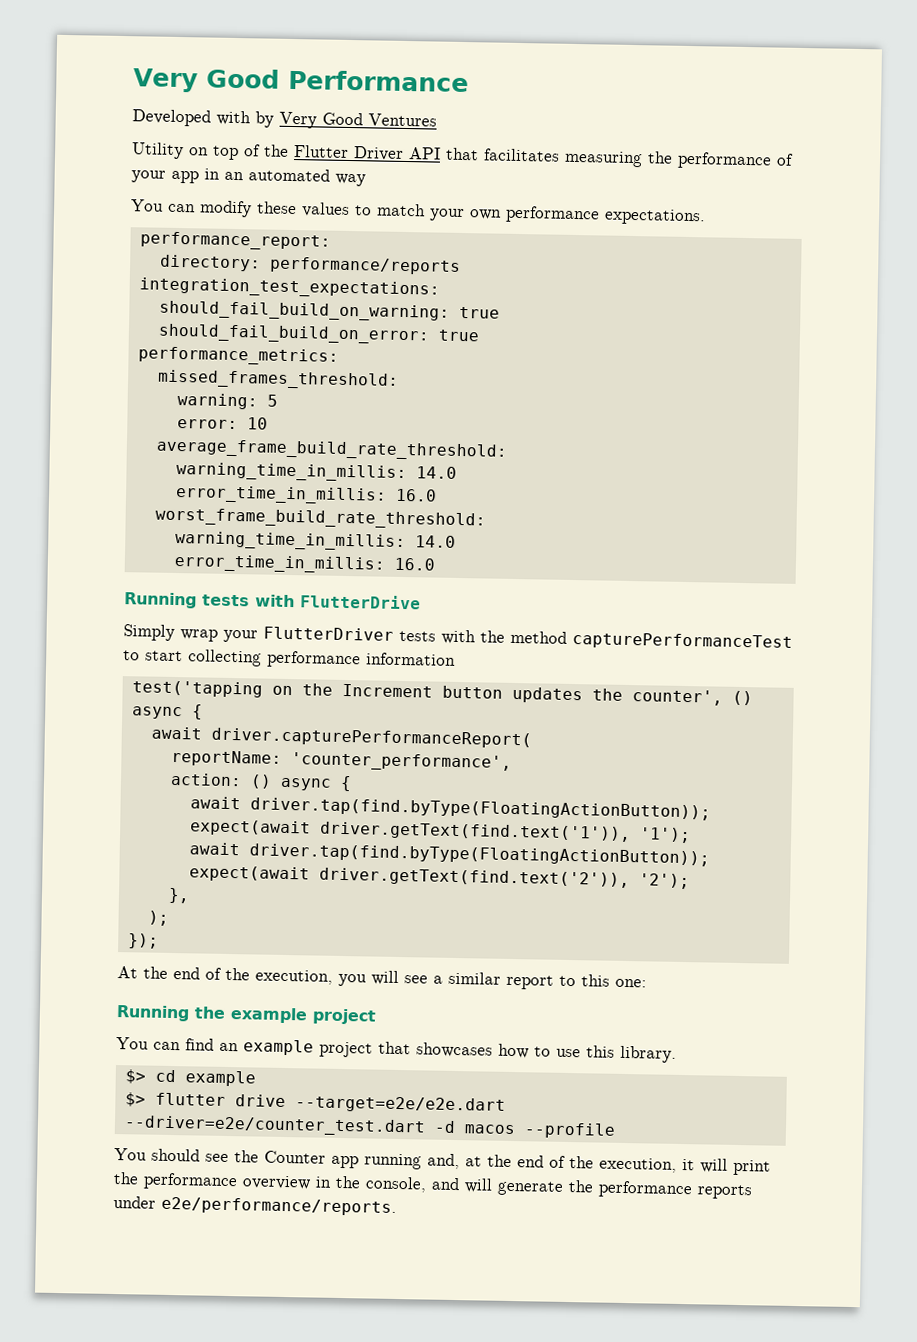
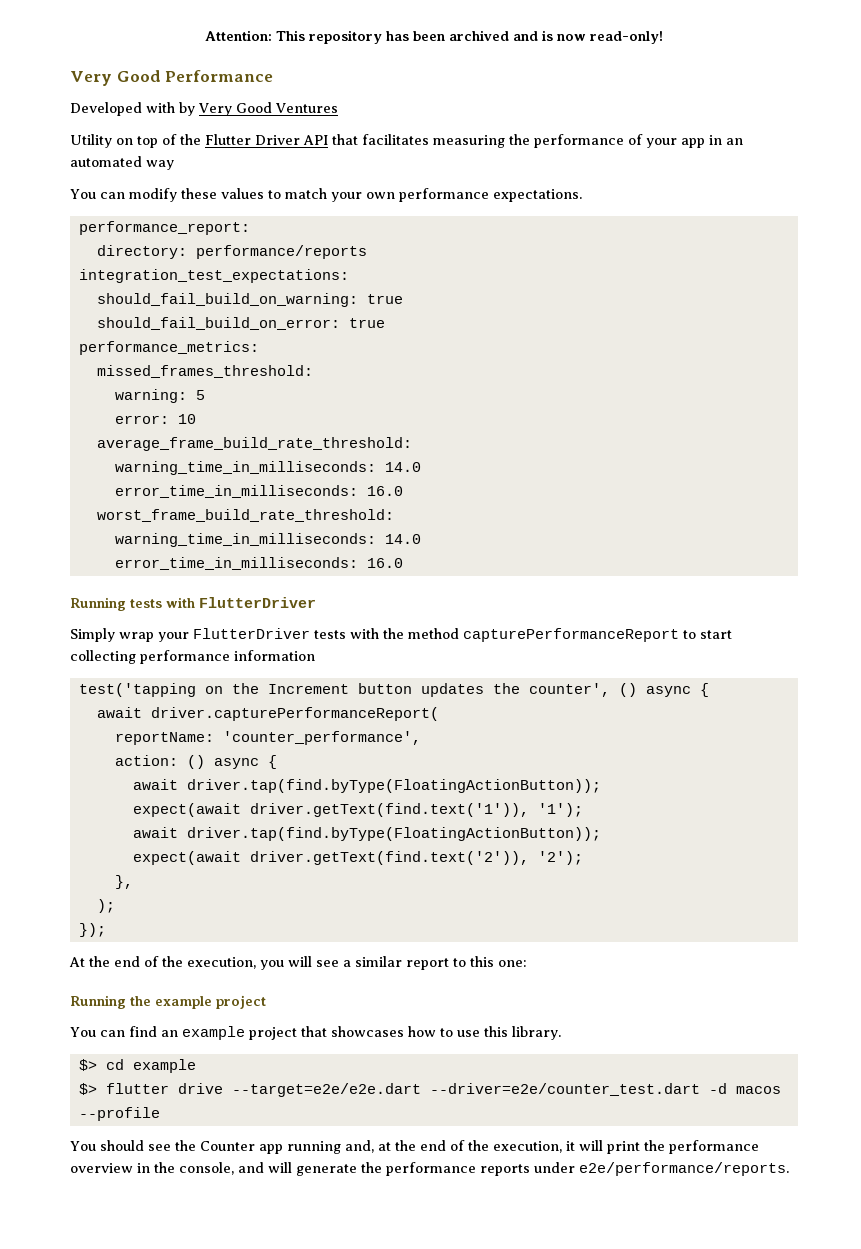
(133, 80) none -> [205,30,663,44] Attention: This repository has been archived and is now read-only! //
[175,461,457,483] [174,484,387,505] warning_time_in_millis: 14.0 // error_time_in_millis: -> [114,461,421,475] [114,485,358,498] warning_time_in_milliseconds: 14.0 // error_time_in_milliseconds:
[174,530,456,552] [173,553,385,574] warning_time_in_millis: 14.0 // error_time_in_millis: -> [114,533,421,547] [114,557,358,570] warning_time_in_milliseconds: 14.0 // error_time_in_milliseconds:
[300,594,421,610] FlutterDrive -> [199,597,316,608] FlutterDriver
[572,632,793,651] capturePerformanceTest -> [463,628,679,642] capturePerformanceReport

